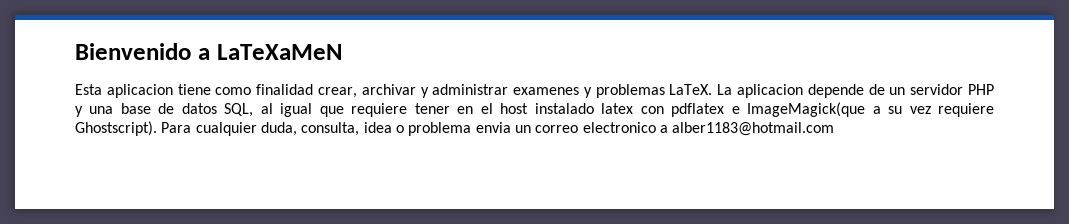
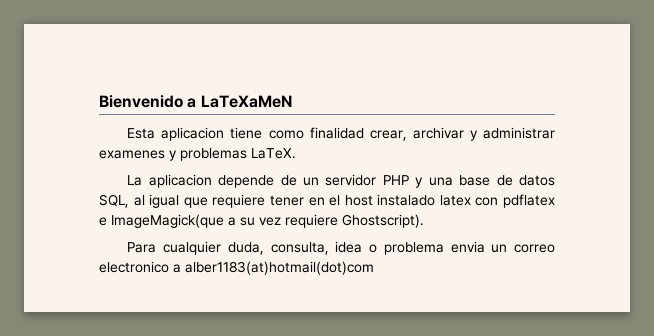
(713, 89) none -> (296, 153) //
(157, 128) none -> (424, 221) //
[672,122,835,136] alber1183@hotmail.com -> [185,261,374,275] alber1183(at)hotmail(dot)com

